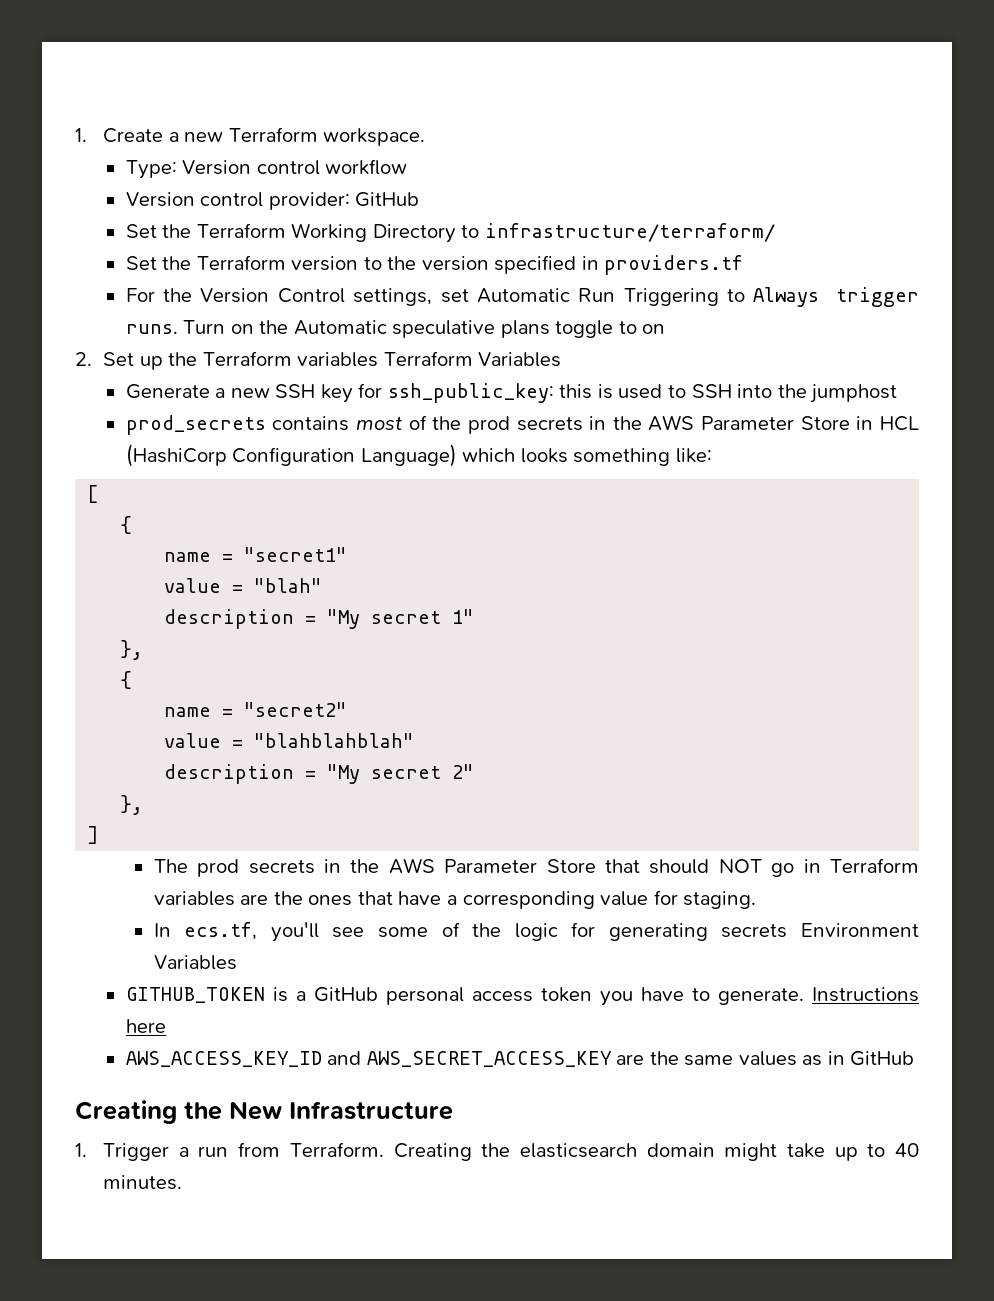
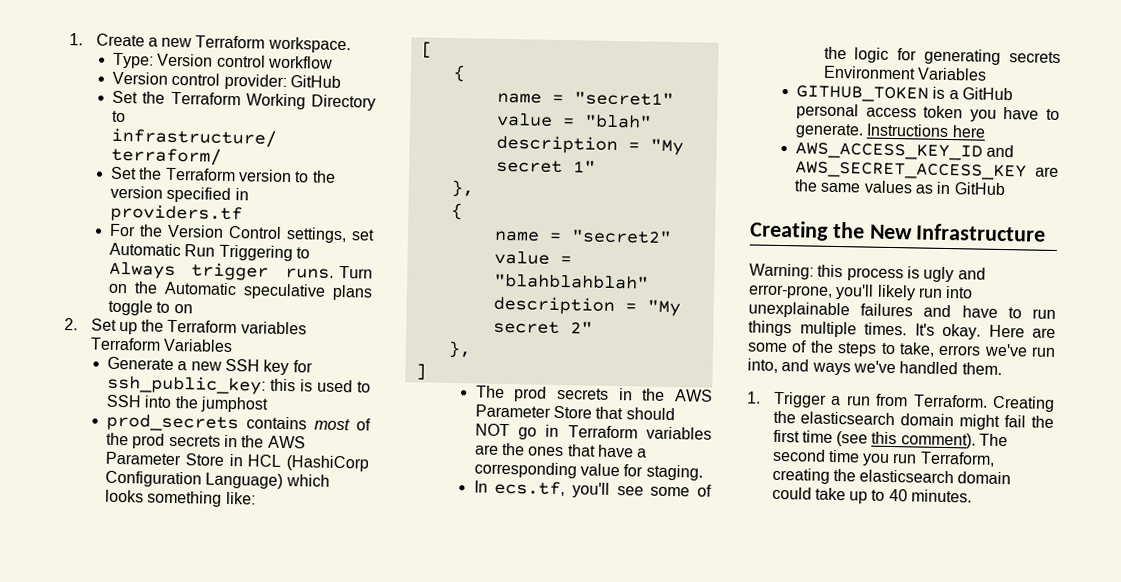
(453, 1110) none -> [749,263,986,283] [748,284,974,301] [748,301,1056,319] [748,320,1056,340] [747,340,1056,357] [747,358,1002,376] // Warning: this process is ugly and error-prone, you'll likely run into unexplainable failures and have to run things multiple times. It's okay. Here are some of the steps to take, errors we've run into, and ways we've handled them.
(778, 1152) none -> [1004,415,1054,428] [772,429,1009,449] [771,448,995,467] [771,467,1012,485] [771,486,812,500] fail the first time (see this comment). The second time you run Terraform, creating the elasticsearch domain could

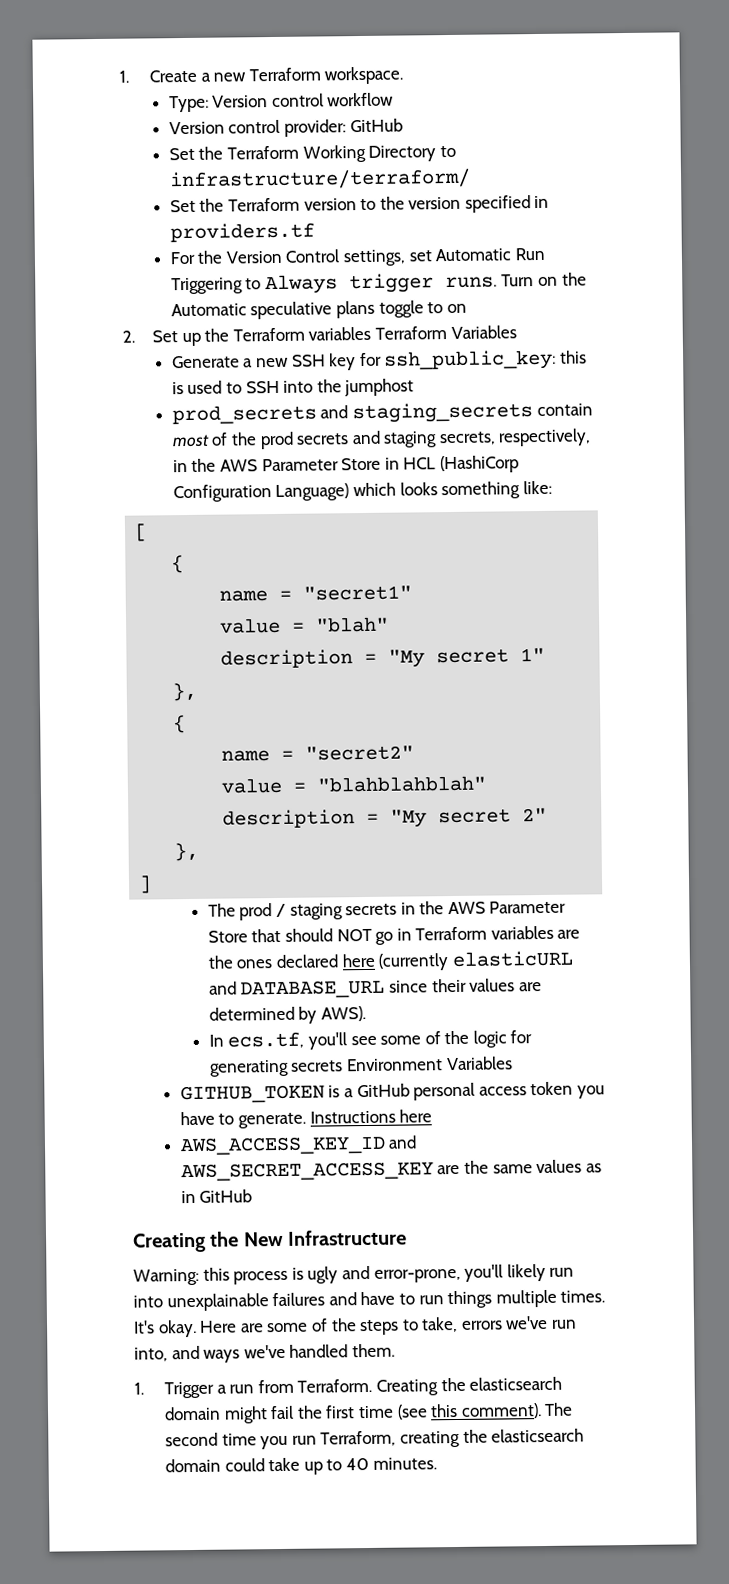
[246,416,308,430] contains -> [320,402,593,424] and staging_secrets contain
(221, 440) none -> [351,428,592,448] and staging secrets, respectively,
(548, 394) none -> [275,903,343,920] / staging
[567,444,648,458] [473,461,703,481] that have a corresponding value for staging. -> [275,950,573,971] [208,978,542,999] [208,1006,366,1024] declared here (currently elasticURL and DATABASE_URL since their values are determined by AWS).

